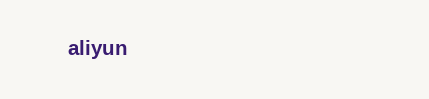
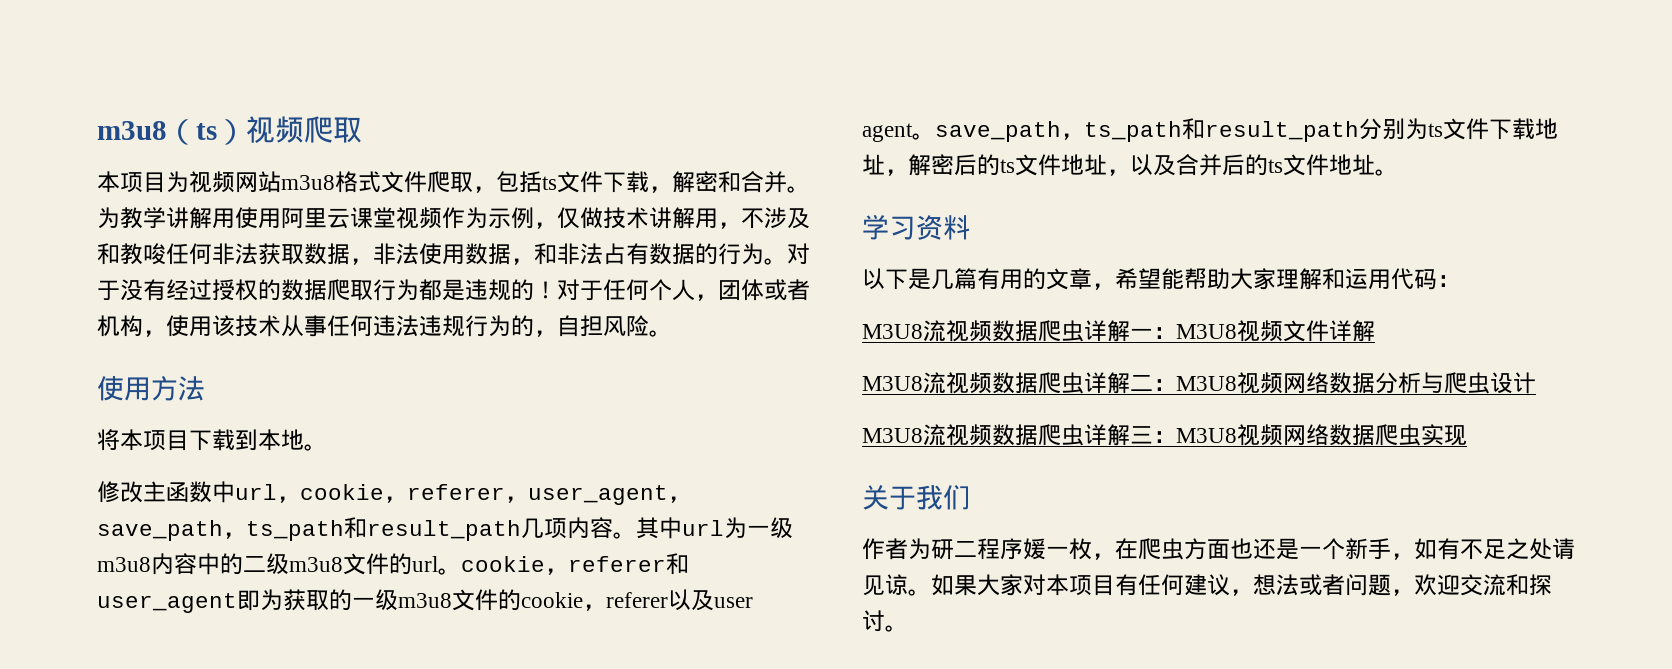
[68,40,128,59] aliyun -> [97,116,362,145] [97,171,810,193] [97,207,810,229] [97,243,810,265] [97,279,810,301] [97,315,672,337] [97,376,205,401] [97,429,327,451] [97,481,691,505] [97,517,793,541] [97,553,689,575] [97,589,753,613] [862,118,1558,142] [862,154,1398,176] [862,214,970,240] [862,268,1460,290] [862,320,1375,342] [862,372,1536,394] [862,424,1467,446] [862,485,970,510] [862,538,1575,560] [862,574,1552,596] [862,610,908,632] m3u8（ts）视频爬取 // 本项目为视频网站m3u8格式文件爬取，包括ts文件下载，解密和合并。为教学讲解用使用阿里云课堂视频作为示例，仅做技术讲解用，不涉及和教唆任何非法获取数据，非法使用数据，和非法占有数据的行为。对于没有经过授权的数据爬取行为都是违规的！对于任何个人，团体或者机构，使用该技术从事任何违法违规行为的，自担风险。 // 使用方法 // 将本项目下载到本地。 // 修改主函数中url，cookie，referer，user_agent，save_path，ts_path和result_path几项内容。其中url为一级m3u8内容中的二级m3u8文件的url。cookie，referer和user_agent即为获取的一级m3u8文件的cookie，referer以及user agent。save_path，ts_path和result_path分别为ts文件下载地址，解密后的ts文件地址，以及合并后的ts文件地址。 // 学习资料 // 以下是几篇有用的文章，希望能帮助大家理解和运用代码： // M3U8流视频数据爬虫详解一：M3U8视频文件详解 // M3U8流视频数据爬虫详解二：M3U8视频网络数据分析与爬虫设计 // M3U8流视频数据爬虫详解三：M3U8视频网络数据爬虫实现 // 关于我们 // 作者为研二程序媛一枚，在爬虫方面也还是一个新手，如有不足之处请见谅。如果大家对本项目有任何建议，想法或者问题，欢迎交流和探讨。

